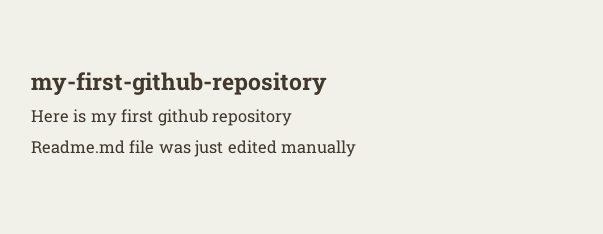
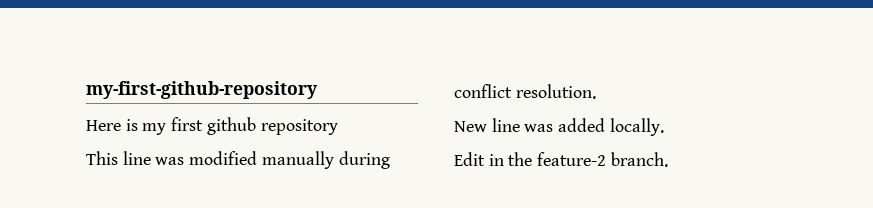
[31,140,357,157] Readme.md file was just edited manually -> [86,151,390,169] [454,84,596,99] [454,118,664,136] [454,152,668,167] This line was modified manually during conflict resolution. // New line was added locally. // Edit in the feature-2 branch.

